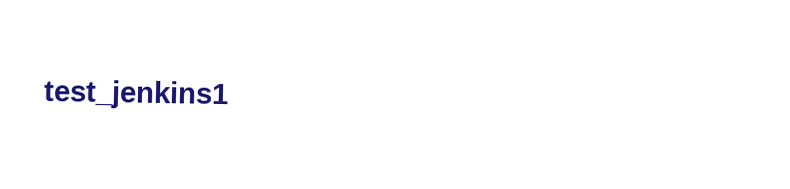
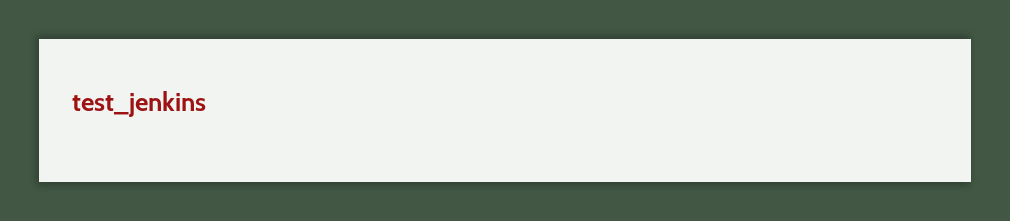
[43,78,229,111] test_jenkins1 -> [72,91,206,117] test_jenkins

